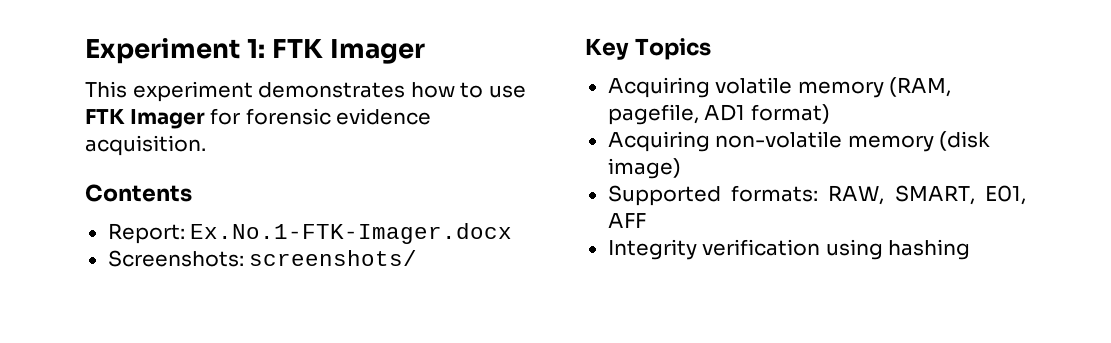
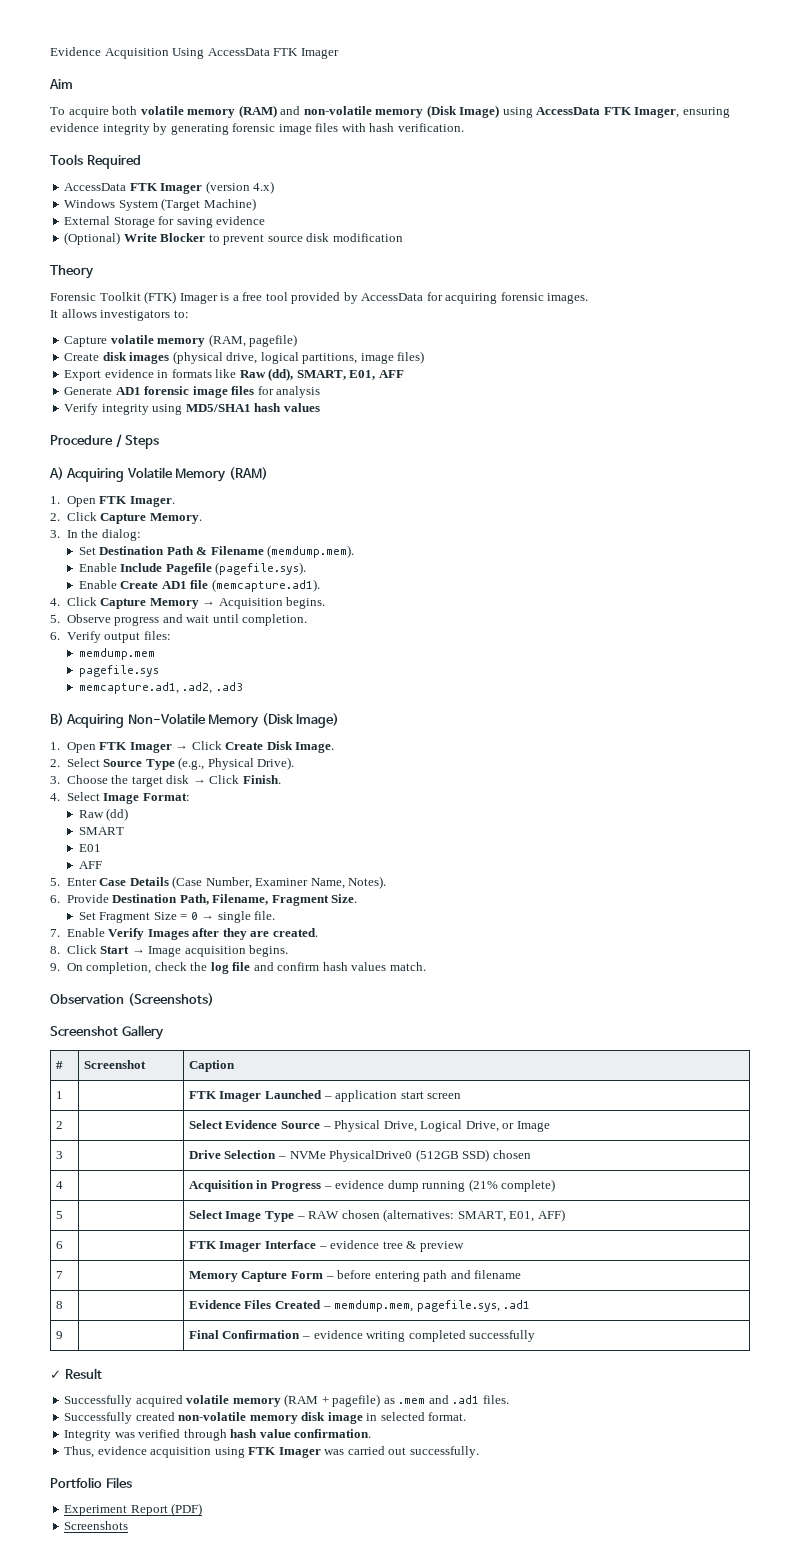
[85,38,426,64] [85,81,526,102] [85,108,432,129] [85,135,206,156] [85,184,192,202] [107,223,513,244] [107,250,418,267] [585,38,711,60] [607,77,952,98] [607,104,830,125] [607,131,991,152] [607,158,681,179] [607,185,1026,206] [607,213,646,228] [607,239,971,260] Experiment 1: FTK Imager // This experiment demonstrates how to use FTK Imager for forensic evidence acquisition. // Contents // Report: Ex.No.1-FTK-Imager.docx // Screenshots: screenshots/ // Key Topics // Acquiring volatile memory (RAM, pagefile, AD1 format) // Acquiring non-volatile memory (disk image) // Supported formats: RAW, SMART, E01, AFF // Integrity verification using hashing -> [50,47,339,59] [49,79,73,89] [50,105,730,118] [50,123,464,135] [50,154,141,169] [64,181,275,194] [64,198,256,211] [64,216,266,228] [64,232,403,245] [50,265,94,279] [50,291,589,304] [50,309,189,321] [64,334,298,347] [64,351,425,364] [64,368,404,381] [64,386,321,398] [64,403,320,415] [50,434,160,449] [49,467,268,482] [50,496,175,507] [50,512,202,524] [50,529,141,541] [78,545,355,558] [78,562,307,575] [78,579,320,592] [50,597,326,609] [50,614,308,626] [50,631,171,643] [78,648,155,660] [78,665,159,677] [78,682,243,694] [50,713,339,728] [50,741,335,753] [50,757,295,770] [50,775,281,787] [50,792,190,804] [78,808,129,821] [78,827,124,835] [78,844,101,852] [78,861,102,869] [50,876,387,889] [50,894,358,906] [78,911,276,923] [50,928,318,940] [50,945,289,957] [50,962,426,974] [50,993,214,1006] [50,1025,164,1040] [55,1061,63,1069] [83,1060,146,1069] [188,1060,235,1072] [55,1091,63,1099] [188,1090,462,1102] [55,1121,63,1129] [188,1120,550,1132] [55,1151,63,1159] [188,1149,531,1162] [55,1181,63,1189] [188,1179,556,1192] [55,1211,63,1219] [188,1209,565,1222] [55,1241,63,1249] [188,1240,464,1252] [55,1271,63,1279] [188,1270,522,1282] [55,1301,63,1309] [188,1300,531,1312] [55,1331,63,1339] [188,1330,536,1342] [50,1368,102,1379] [64,1394,509,1407] [64,1412,467,1424] [64,1429,372,1441] [64,1446,479,1458] [50,1477,132,1488] [64,1503,203,1516] [64,1521,129,1530] Evidence Acquisition Using AccessData FTK Imager // Aim // To acquire both volatile memory (RAM) and non-volatile memory (Disk Image) using AccessData FTK Imager, ensuring evidence integrity by generating forensic image files with hash verification. // Tools Required // AccessData FTK Imager (version 4.x) // Windows System (Target Machine) // External Storage for saving evidence // (Optional) Write Blocker to prevent source disk modification // Theory // Forensic Toolkit (FTK) Imager is a free tool provided by AccessData for acquiring forensic images. // It allows investigators to: // Capture volatile memory (RAM, pagefile) // Create disk images (physical drive, logical partitions, image files) // Export evidence in formats like Raw (dd), SMART, E01, AFF // Generate AD1 forensic image files for analysis // Verify integrity using MD5/SHA1 hash values // Procedure / Steps // A) Acquiring Volatile Memory (RAM) // 1. Open FTK Imager. // 2. Click Capture Memory. // 3. In the dialog: // Set Destination Path & Filename (memdump.mem). // Enable Include Pagefile (pagefile.sys). // Enable Create AD1 file (memcapture.ad1). // 4. Click Capture Memory → Acquisition begins. // 5. Observe progress and wait until completion. // 6. Verify output files: // memdump.mem // pagefile.sys // memcapture.ad1, .ad2, .ad3 // B) Acquiring Non-Volatile Memory (Disk Image) // 1. Open FTK Imager → Click Create Disk Image. // 2. Select Source Type (e.g., Physical Drive). // 3. Choose the target disk → Click Finish. // 4. Select Image Format: // Raw (dd) // SMART // E01 // AFF // 5. Enter Case Details (Case Number, Examiner Name, Notes). // 6. Provide Destination Path, Filename, Fragment Size. // Set Fragment Size = 0 → single file. // 7. Enable Verify Images after they are created. // 8. Click Start → Image acquisition begins. // 9. On completion, check the log file and confirm hash values match. // Observation (Screenshots) // Screenshot Gallery // # | Screenshot | Caption // 1 | | FTK Imager Launched – application start screen // 2 | | Select Evidence Source – Physical Drive, Logical Drive, or Image // 3 | | Drive Selection – NVMe PhysicalDrive0 (512GB SSD) chosen // 4 | | Acquisition in Progress – evidence dump running (21% complete) // 5 | | Select Image Type – RAW chosen (alternatives: SMART, E01, AFF) // 6 | | FTK Imager Interface – evidence tree & preview // 7 | | Memory Capture Form – before entering path and filename // 8 | | Evidence Files Created – memdump.mem, pagefile.sys, .ad1 // 9 | | Final Confirmation – evidence writing completed successfully // ✓ Result // Successfully acquired volatile memory (RAM + pagefile) as .mem and .ad1 files. // Successfully created non-volatile memory disk image in selected format. // Integrity was verified through hash value confirmation. // Thus, evidence acquisition using FTK Imager was carried out successfully. // Portfolio Files // Experiment Report (PDF) // Screenshots

